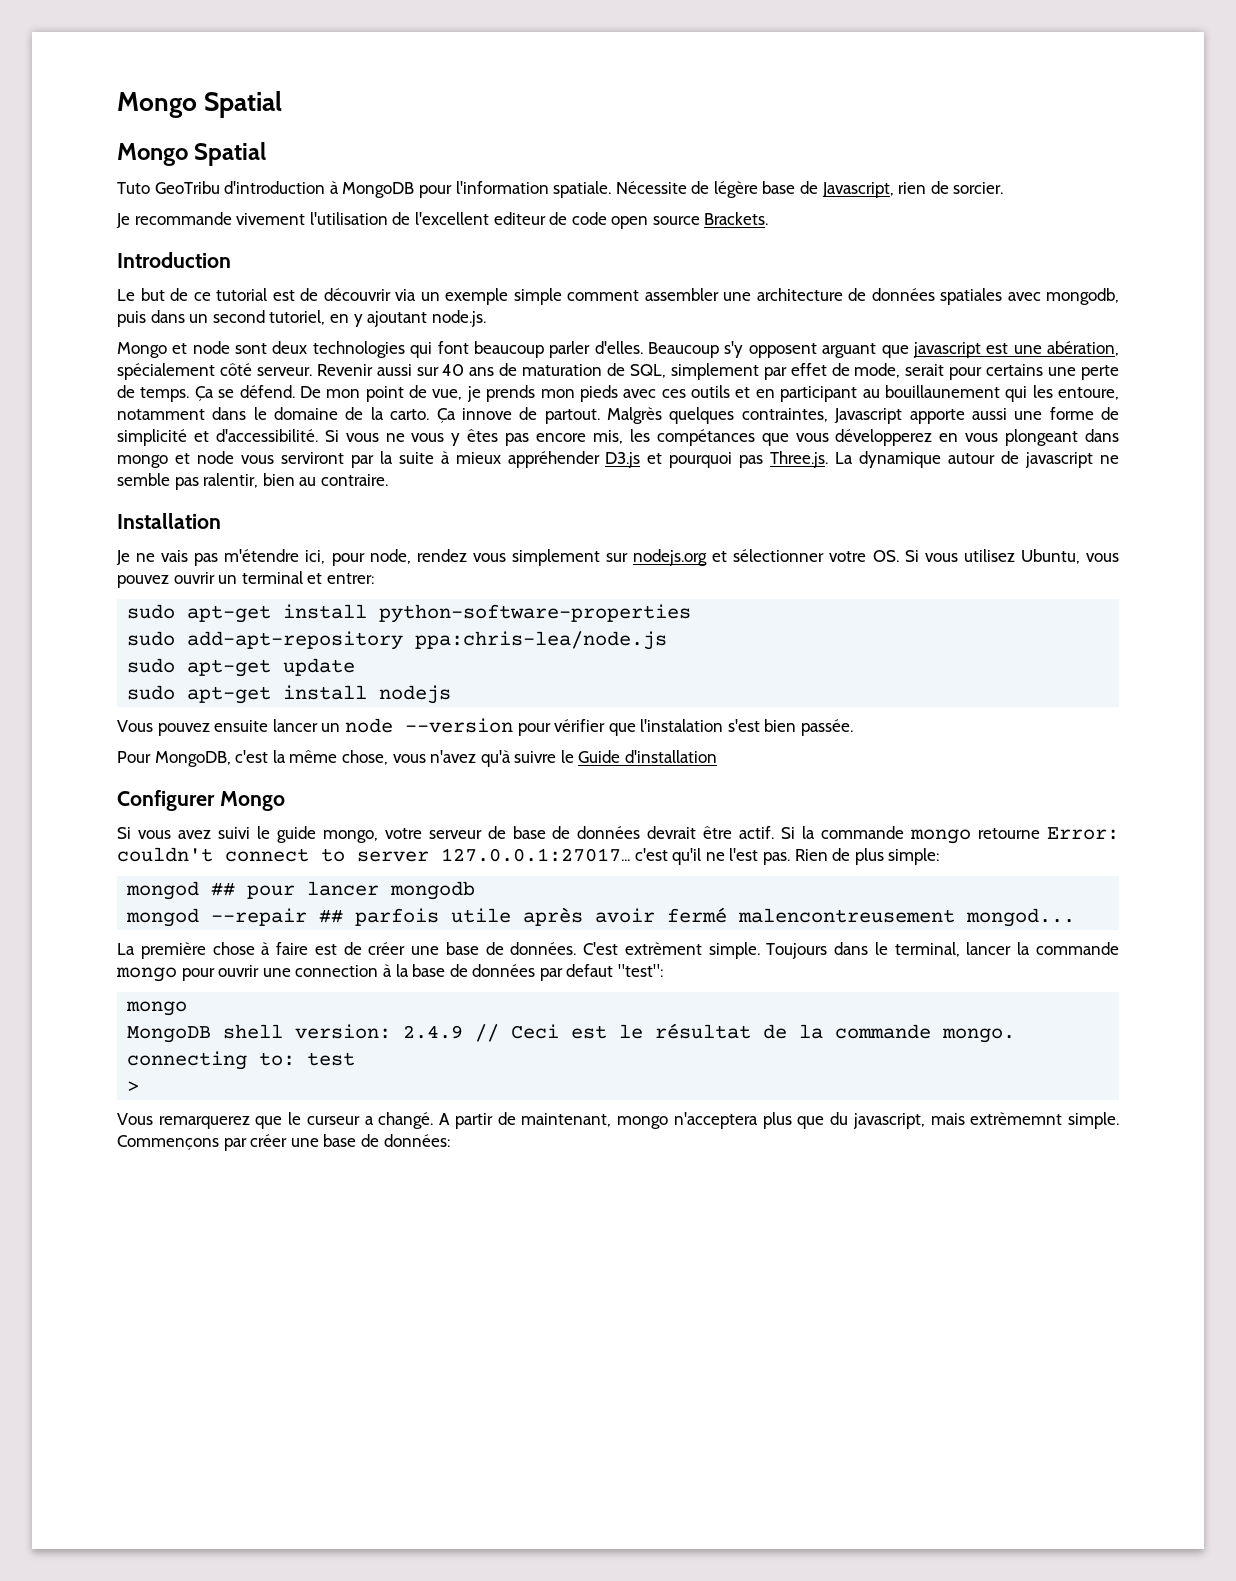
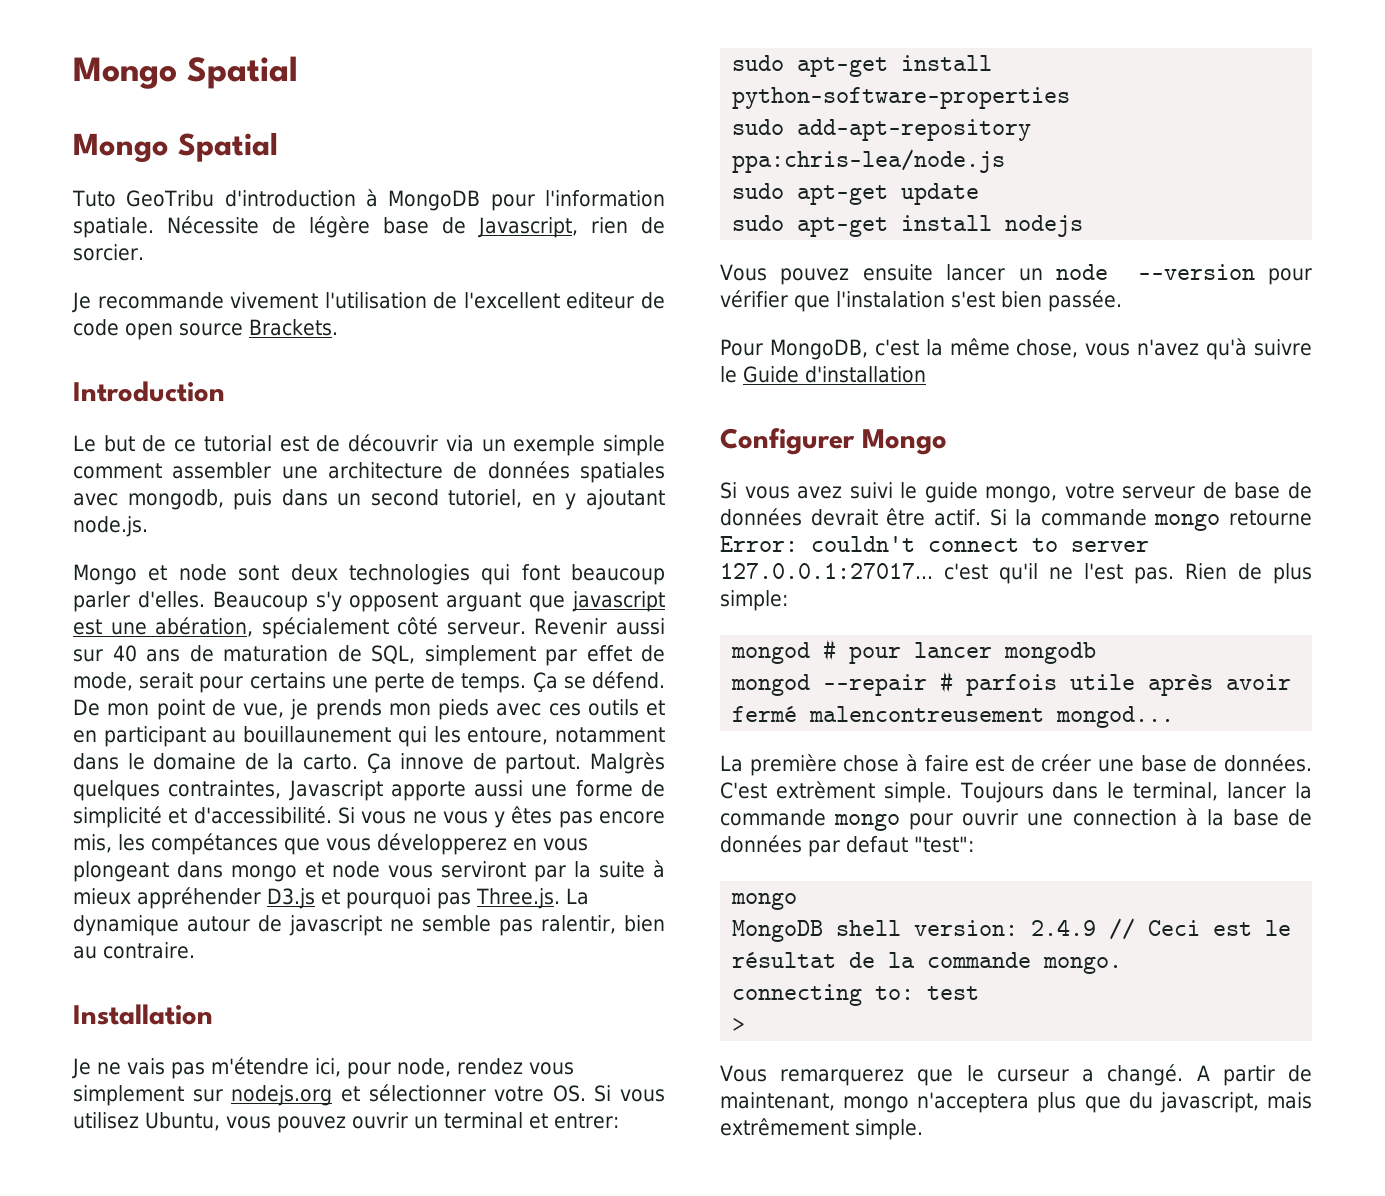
[211,882,236,896] ## -> [823,639,837,661] #
[319,909,344,923] ## -> [940,671,954,693] #
[970,1112,1119,1129] [117,1134,450,1151] extrèmemnt simple. Commençons par créer une base de données: -> [720,1118,923,1140] extrêmement simple.

